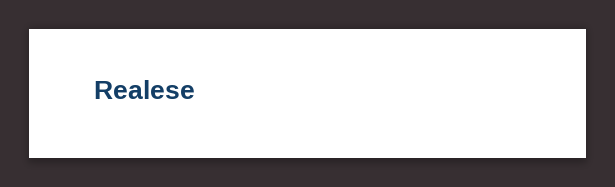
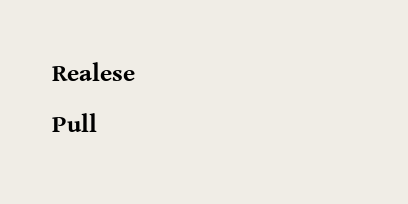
(195, 89) none -> [52,113,97,132] // Pull

